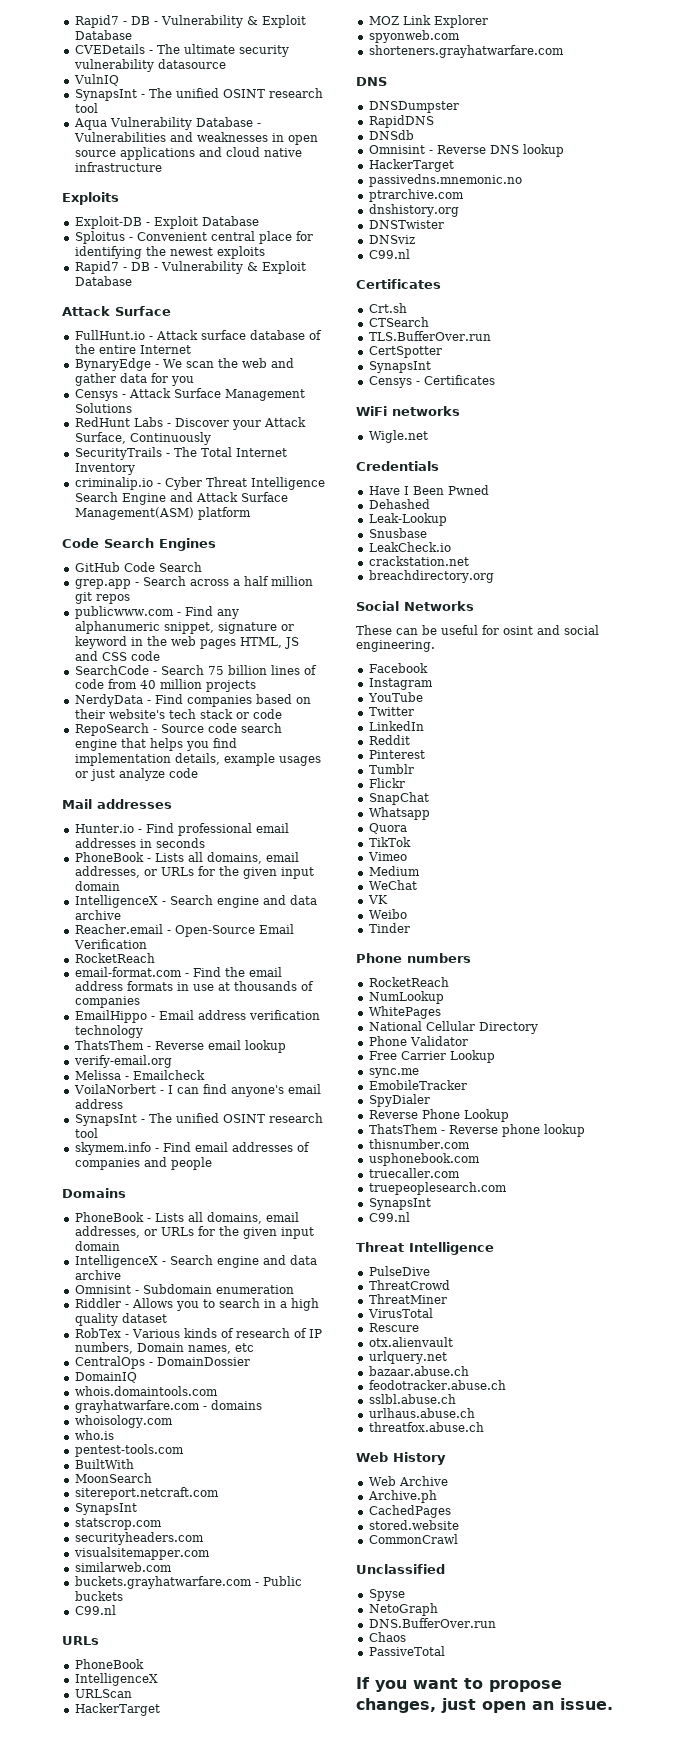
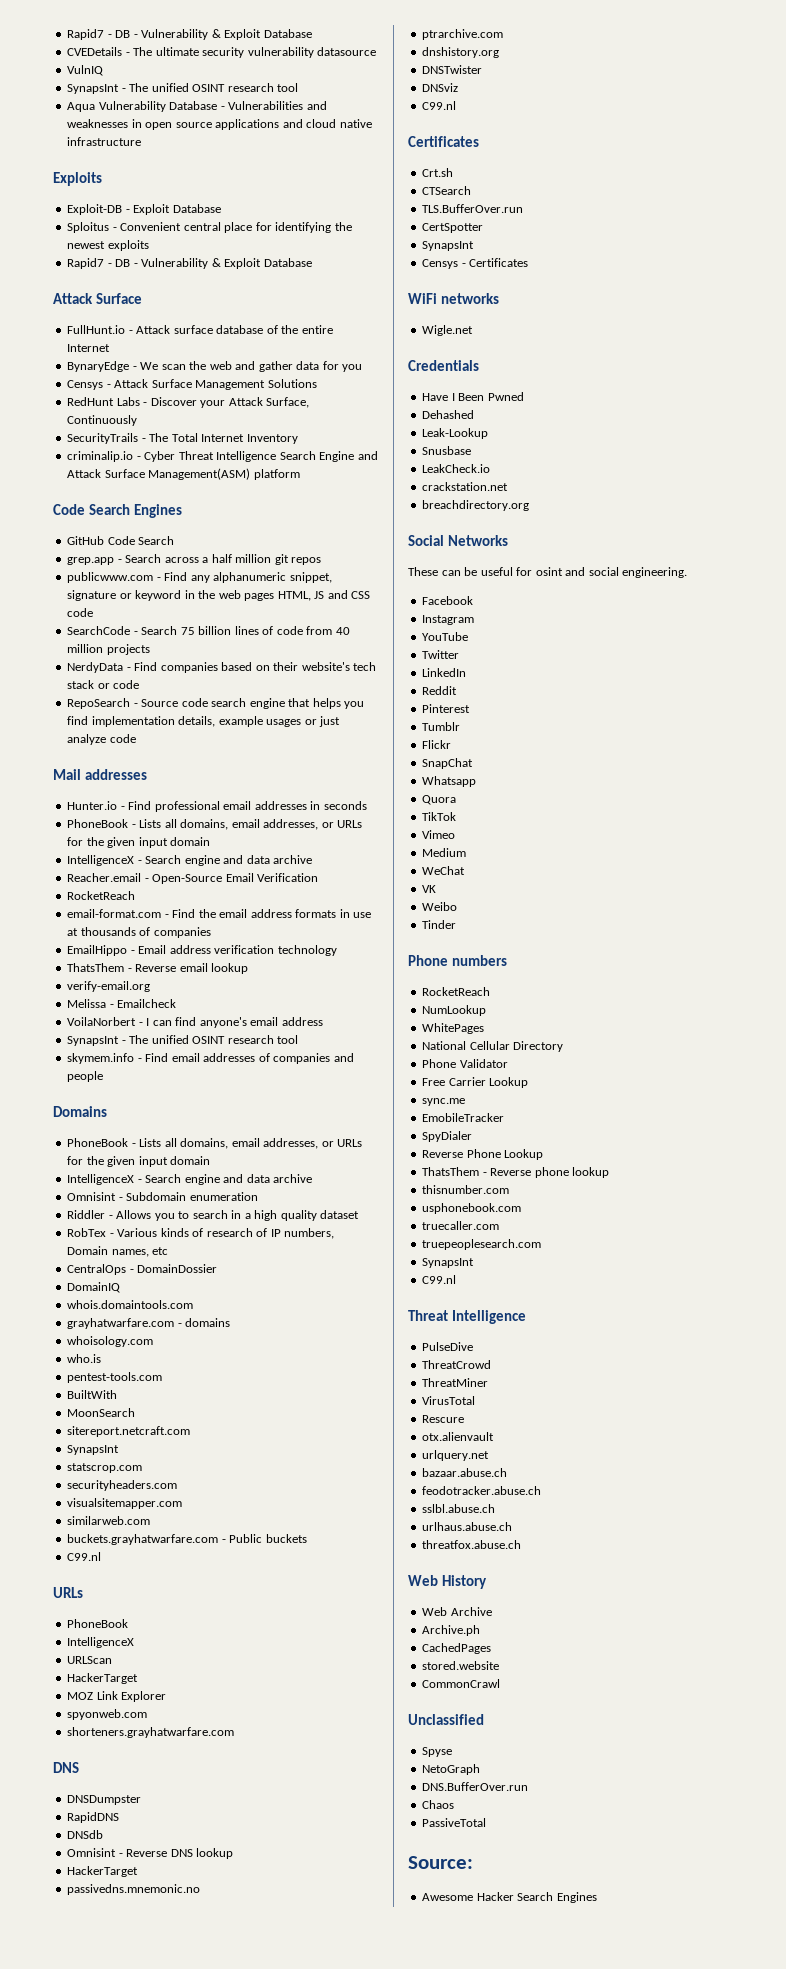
[356,1677,562,1692] [356,1698,613,1713] If you want to propose changes, just open an issue. -> [408,1856,473,1869] [422,1892,597,1903] Source: // Awesome Hacker Search Engines

